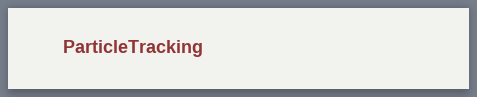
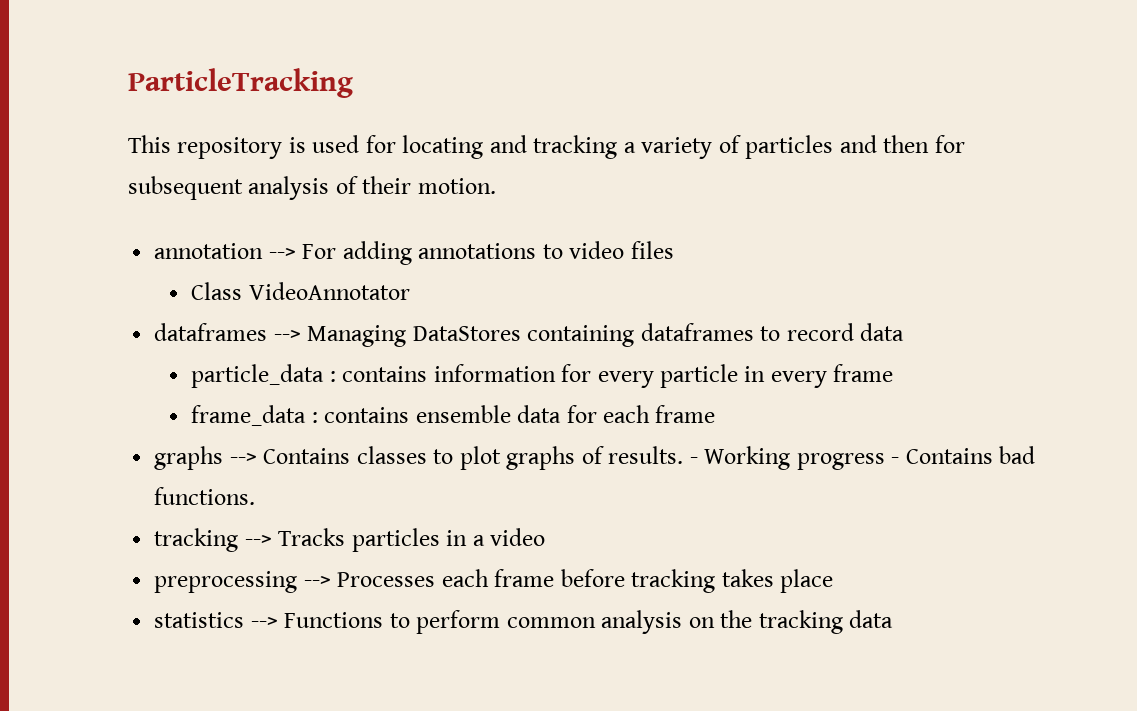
(203, 48) none -> [128,135,965,159] [128,176,496,200] [154,241,674,265] [191,282,410,300] [154,323,905,347] [191,364,894,388] [191,405,716,426] [154,446,1036,470] [154,487,256,505] [154,528,546,552] [154,569,834,593] [154,610,894,634] // This repository is used for locating and tracking a variety of particles and then for subsequent analysis of their motion. // annotation --> For adding annotations to video files // Class VideoAnnotator // dataframes --> Managing DataStores containing dataframes to record data // particle_data : contains information for every particle in every frame // frame_data : contains ensemble data for each frame // graphs --> Contains classes to plot graphs of results. - Working progress - Contains bad functions. // tracking --> Tracks particles in a video // preprocessing --> Processes each frame before tracking takes place // statistics --> Functions to perform common analysis on the tracking data

